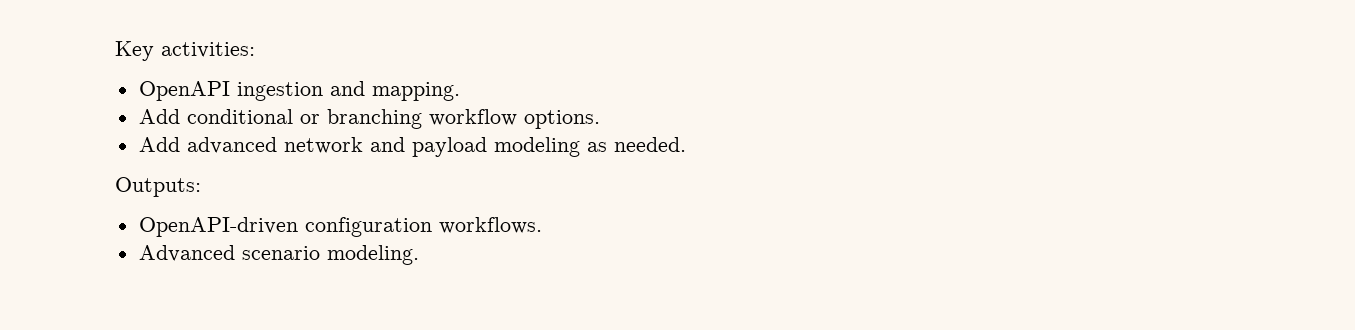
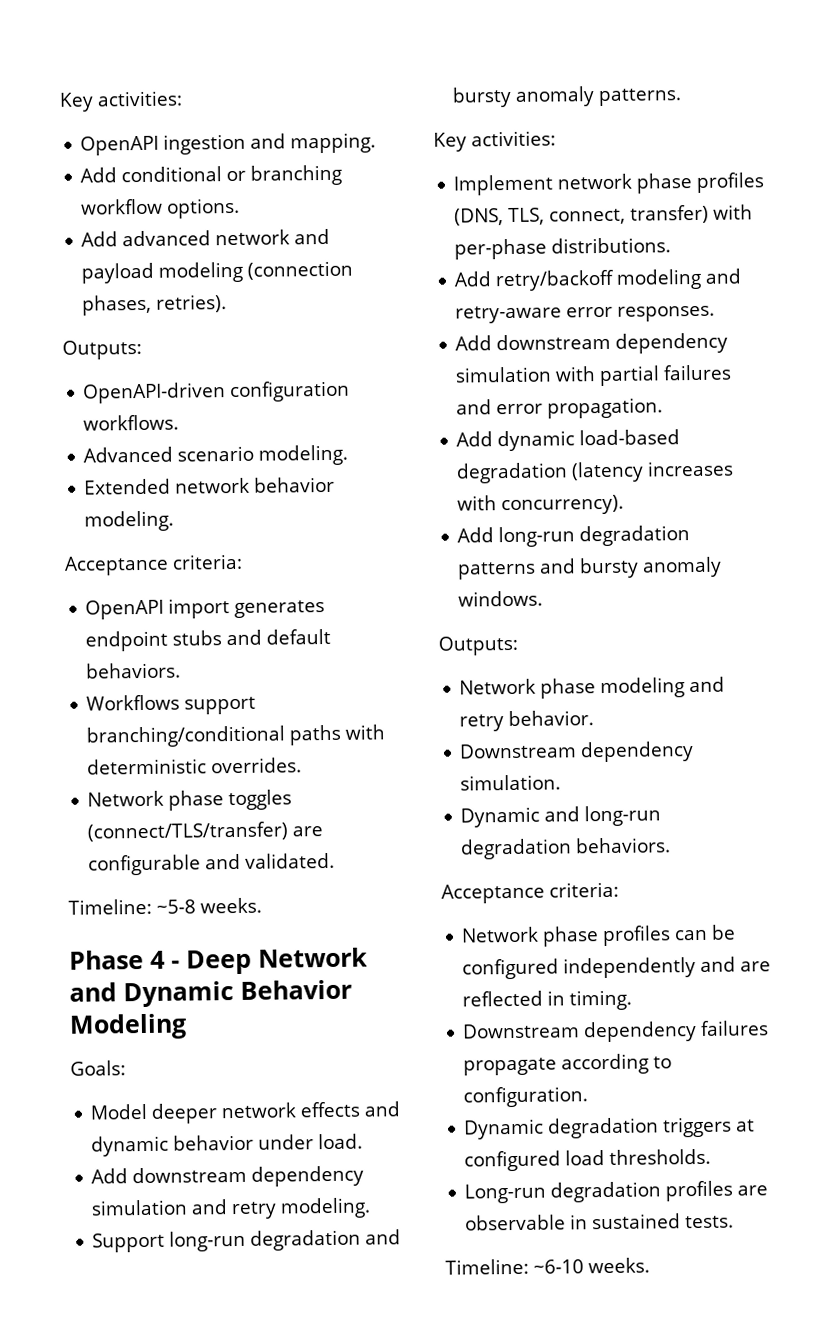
[586,137,686,152] as needed. -> [247,260,354,280] [82,294,228,316] (connection phases, retries).
(419, 255) none -> [84,476,336,495] [84,510,175,532] [64,553,243,576] [85,598,326,620] [85,628,332,652] [86,662,182,679] [86,694,257,715] [86,724,386,748] [87,757,303,775] [87,789,293,811] [87,821,324,842] [88,852,336,876] [68,897,262,915] [69,947,368,975] [69,979,352,1008] [69,1013,187,1040] [70,1060,126,1076] [90,1101,401,1124] [91,1133,364,1157] [91,1165,365,1187] [91,1197,372,1220] [92,1229,402,1253] [452,86,683,108] [433,130,556,152] [453,172,765,196] [454,204,754,226] [454,237,672,260] [454,268,742,292] [455,305,716,324] [455,332,729,354] [455,364,733,387] [456,397,664,419] [456,429,681,452] [456,460,735,484] [457,494,625,516] [457,525,691,548] [457,556,723,580] [458,590,544,607] [438,635,518,656] [459,676,726,699] [459,710,595,732] [459,741,695,763] [460,774,562,791] [460,805,662,828] [460,837,672,860] [441,881,619,904] [461,924,737,947] [462,956,772,980] [462,989,633,1011] [462,1020,770,1043] [463,1053,673,1076] [463,1086,589,1108] [463,1116,756,1140] [464,1148,712,1172] [464,1180,769,1204] [465,1213,735,1231] [445,1257,650,1275] // Extended network behavior modeling. // Acceptance criteria: // OpenAPI import generates endpoint stubs and default behaviors. // Workflows support branching/conditional paths with deterministic overrides. // Network phase toggles (connect/TLS/transfer) are configurable and validated. // Timeline: ~5-8 weeks. // Phase 4 - Deep Network and Dynamic Behavior Modeling // Goals: // Model deeper network effects and dynamic behavior under load. // Add downstream dependency simulation and retry modeling. // Support long-run degradation and bursty anomaly patterns. // Key activities: // Implement network phase profiles (DNS, TLS, connect, transfer) with per-phase distributions. // Add retry/backoff modeling and retry-aware error responses. // Add downstream dependency simulation with partial failures and error propagation. // Add dynamic load-based degradation (latency increases with concurrency). // Add long-run degradation patterns and bursty anomaly windows. // Outputs: // Network phase modeling and retry behavior. // Downstream dependency simulation. // Dynamic and long-run degradation behaviors. // Acceptance criteria: // Network phase profiles can be configured independently and are reflected in timing. // Downstream dependency failures propagate according to configuration. // Dynamic degradation triggers at configured load thresholds. // Long-run degradation profiles are observable in sustained tests. // Timeline: ~6-10 weeks.

